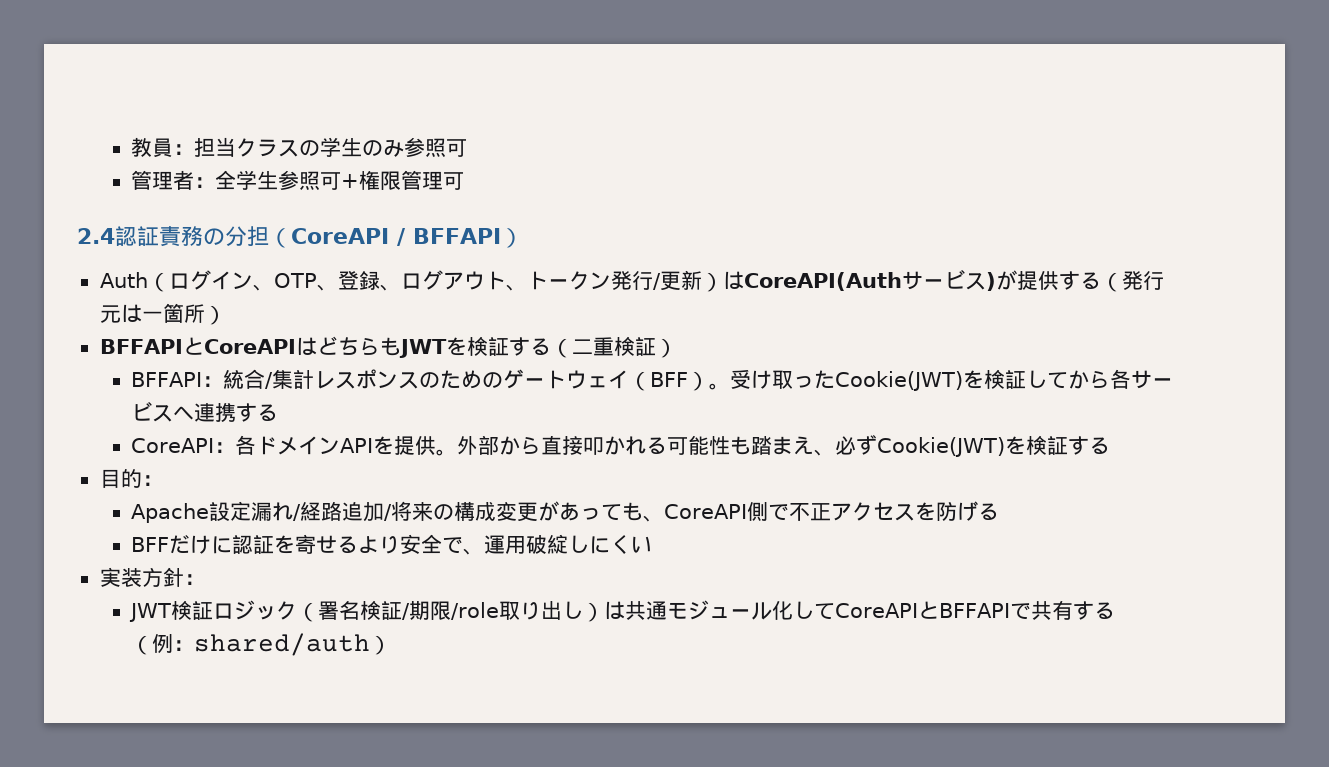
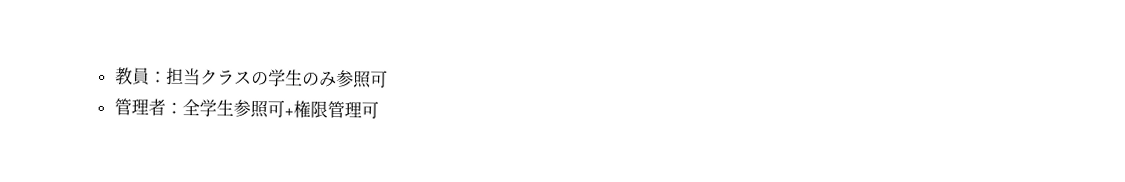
[77,226,523,248] [99,270,1164,292] [99,303,226,325] [99,336,677,358] [131,369,1174,391] [131,402,279,422] [131,435,1111,457] [99,469,163,488] [131,501,1000,523] [131,534,653,555] [99,567,205,587] [129,600,1116,622] [131,633,392,656] // 2.4認証責務の分担（CoreAPI / BFFAPI） // Auth（ログイン、OTP、登録、ログアウト、トークン発行/更新）はCoreAPI(Authサービス)が提供する（発行元は一箇所） // BFFAPIとCoreAPIはどちらもJWTを検証する（二重検証） // BFFAPI：統合/集計レスポンスのためのゲートウェイ（BFF）。受け取ったCookie(JWT)を検証してから各サービスへ連携する // CoreAPI：各ドメインAPIを提供。外部から直接叩かれる可能性も踏まえ、必ずCookie(JWT)を検証する // 目的： // Apache設定漏れ/経路追加/将来の構成変更があっても、CoreAPI側で不正アクセスを防げる // BFFだけに認証を寄せるより安全で、運用破綻しにくい // 実装方針： // JWT検証ロジック（署名検証/期限/role取り出し）は共通モジュール化してCoreAPIとBFFAPIで共有する（例：shared/auth） -> (379, 110) none

